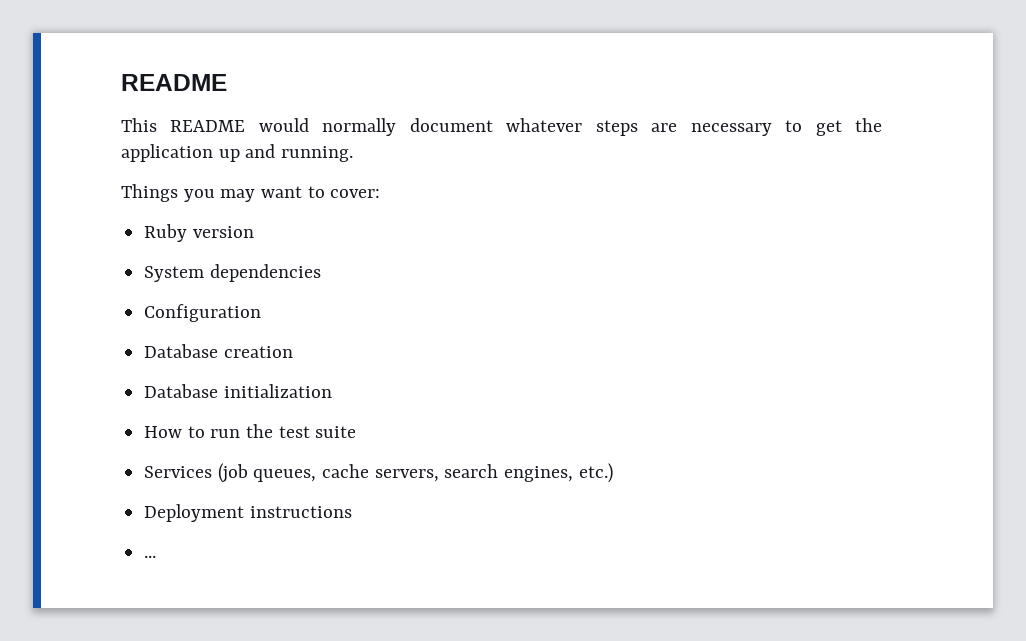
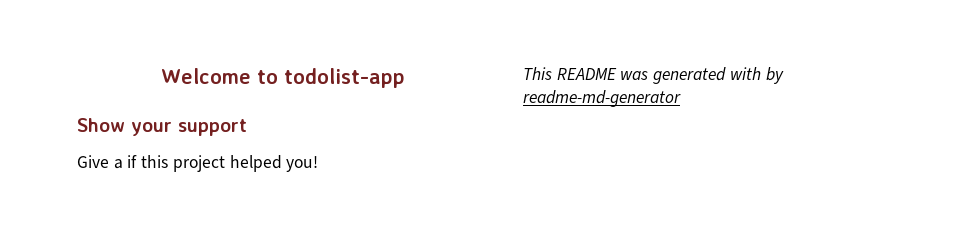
[121,74,227,91] [121,118,883,136] [121,144,354,162] [121,184,381,202] [144,224,254,242] [144,264,321,282] [144,304,262,322] [144,344,293,358] [144,384,332,398] [144,424,357,438] [144,463,613,483] [144,504,352,522] [144,555,157,558] README // This README would normally document whatever steps are necessary to get the application up and running. // Things you may want to cover: // Ruby version // System dependencies // Configuration // Database creation // Database initialization // How to run the test suite // Services (job queues, cache servers, search engines, etc.) // Deployment instructions // ... -> [160,68,405,88] [77,118,247,136] [77,155,319,172] [523,67,784,84] [523,90,681,107] Welcome to todolist-app // Show your support // Give a if this project helped you! // This README was generated with by readme-md-generator

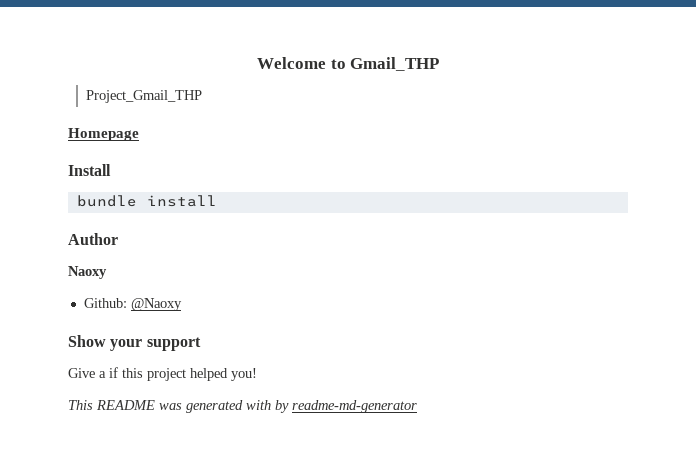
[283,68,405,88] todolist-app -> [350,57,440,71] [86,90,203,103] [68,128,139,141] [68,164,111,176] [76,195,217,207] [68,233,118,245] [68,266,107,279] [83,298,182,311] Gmail_THP // Project_Gmail_THP // Homepage // Install // bundle install // Author // Naoxy // Github: @Naoxy

